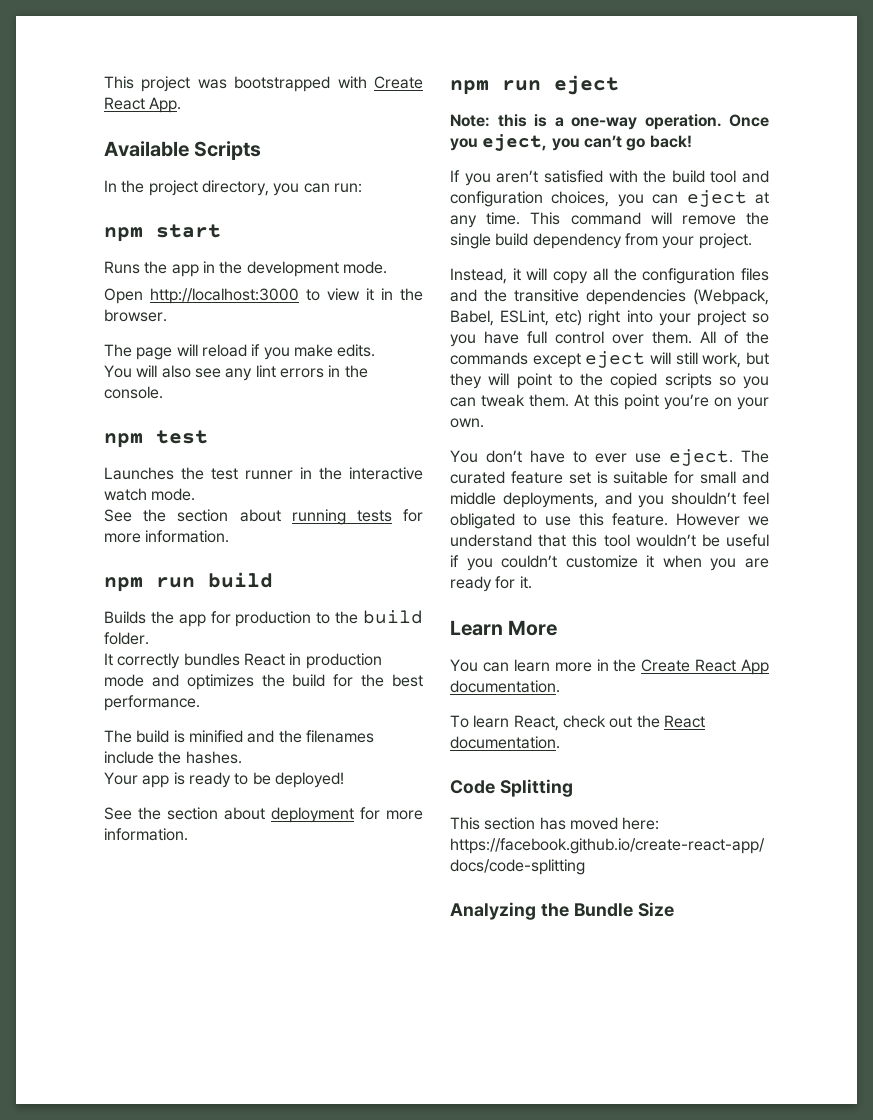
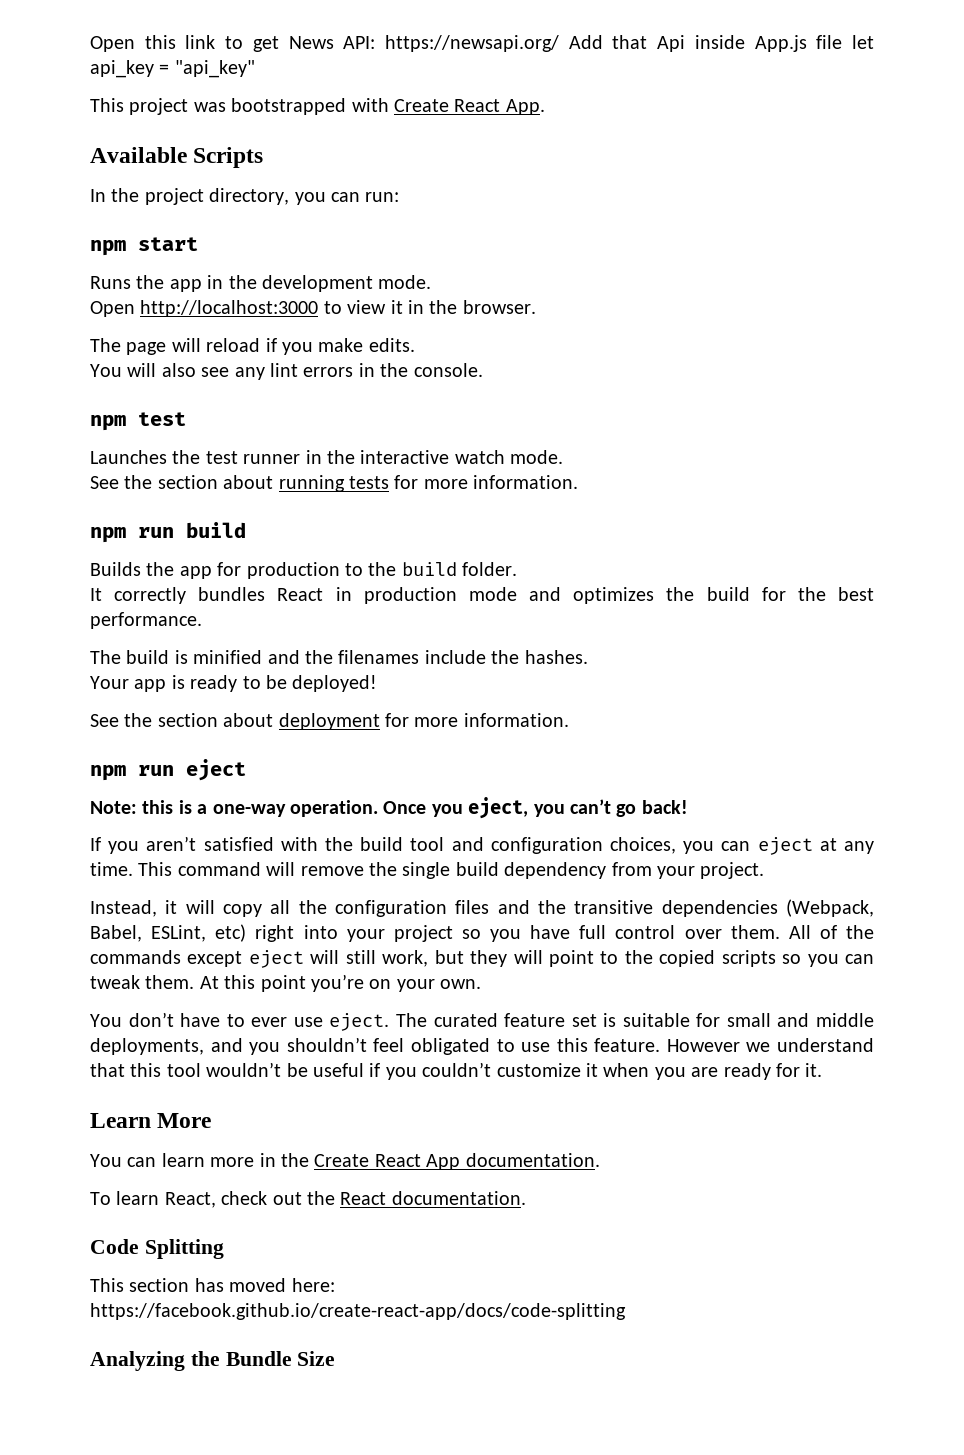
(104, 82) none -> [90,35,874,52] [90,60,255,78] Open this link to get News API: https://newsapi.org/ Add that Api inside App.js file let api_key = "api_key" //

